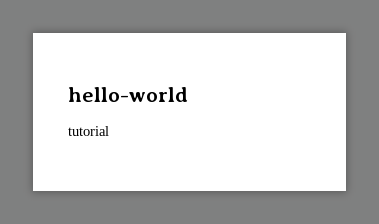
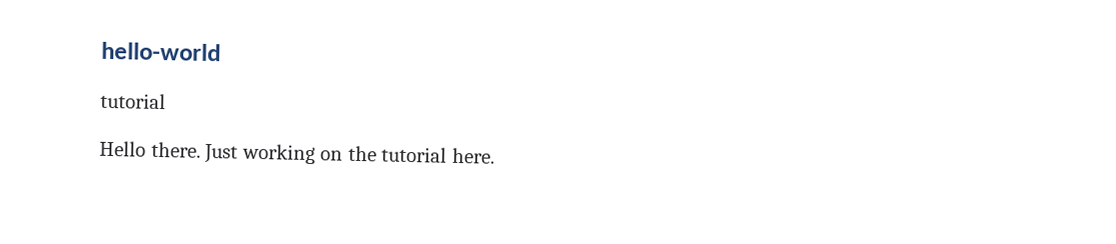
(109, 131) none -> [99,140,495,165] // Hello there. Just working on the tutorial here.

